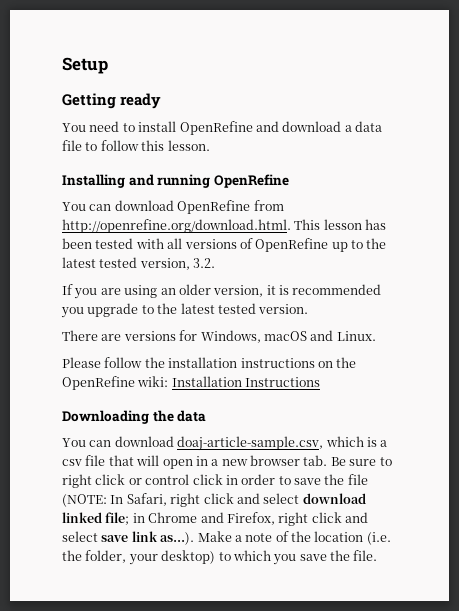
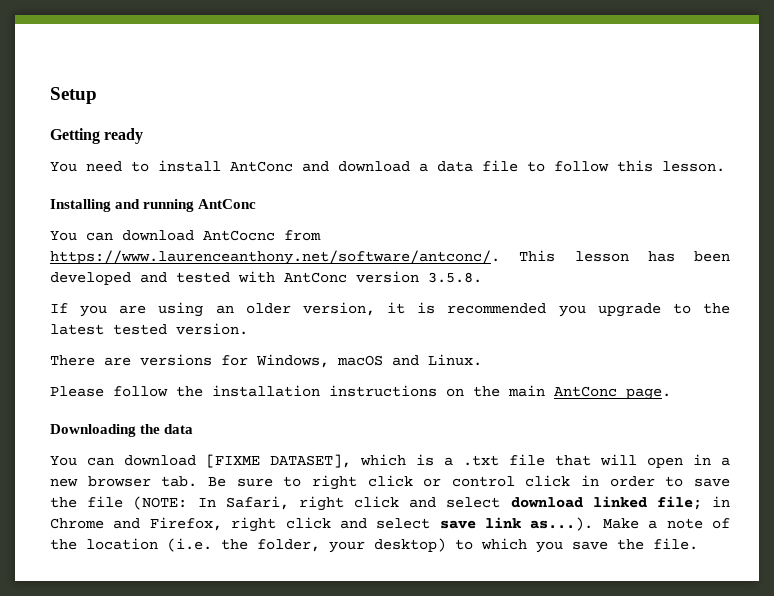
[179,121,253,135] OpenRefine -> [230,161,293,172] AntConc
[213,174,289,188] [62,200,284,214] [62,219,291,233] OpenRefine // You can download OpenRefine from http://openrefine.org/download.html. -> [198,199,257,209] [50,230,321,241] [50,250,500,265] AntConc // You can download AntCocnc from https://www.laurenceanthony.net/software/antconc/.
[95,238,387,252] [62,257,216,270] tested with all versions of OpenRefine up to the latest tested version, 3.2. -> [50,271,482,285] developed and tested with AntConc version 3.5.8.
[62,376,321,390] OpenRefine wiki: Installation Instructions -> [508,385,671,400] main AntConc page.
[177,436,324,451] doaj-article-sample.csv, -> [206,454,351,468] [FIXME DATASET],
[62,459,82,466] csv -> [463,455,499,466] .txt

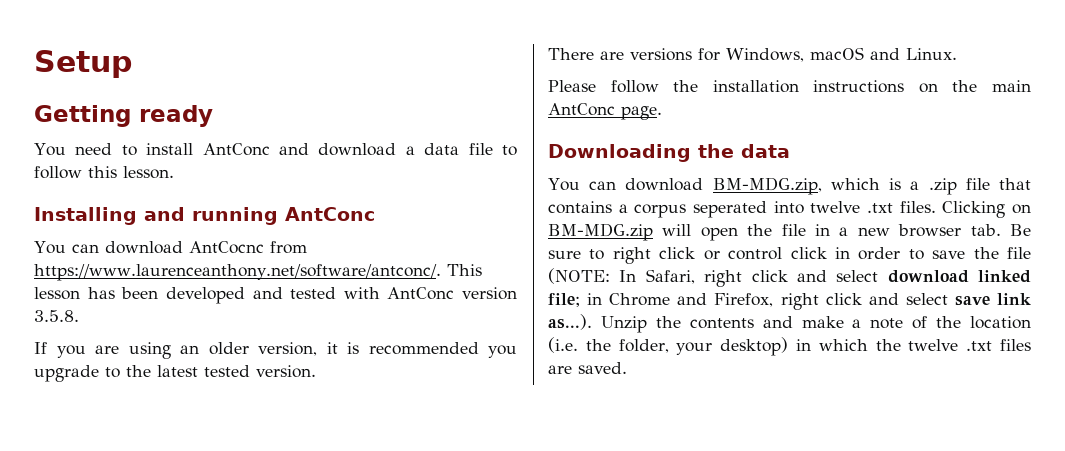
[206,454,351,468] [FIXME DATASET], -> [712,177,822,195] BM-MDG.zip,
[463,455,499,466] .txt -> [928,178,957,195] .zip
[600,454,683,468] will open -> [548,201,1031,218] [548,223,806,241] contains a corpus seperated into twelve .txt files. Clicking on BM-MDG.zip will open the file
[602,518,639,529] Make -> [600,316,844,333] Unzip the contents and make
[455,538,698,553] to which you save the file. -> [796,339,1031,351] [548,362,627,374] in which the twelve .txt files are saved.

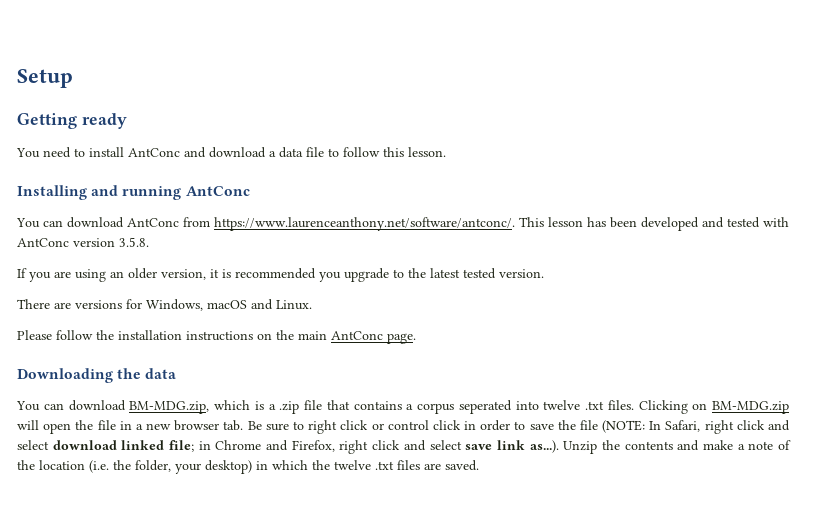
[188,241,264,254] AntCocnc -> [127,218,179,227] AntConc

